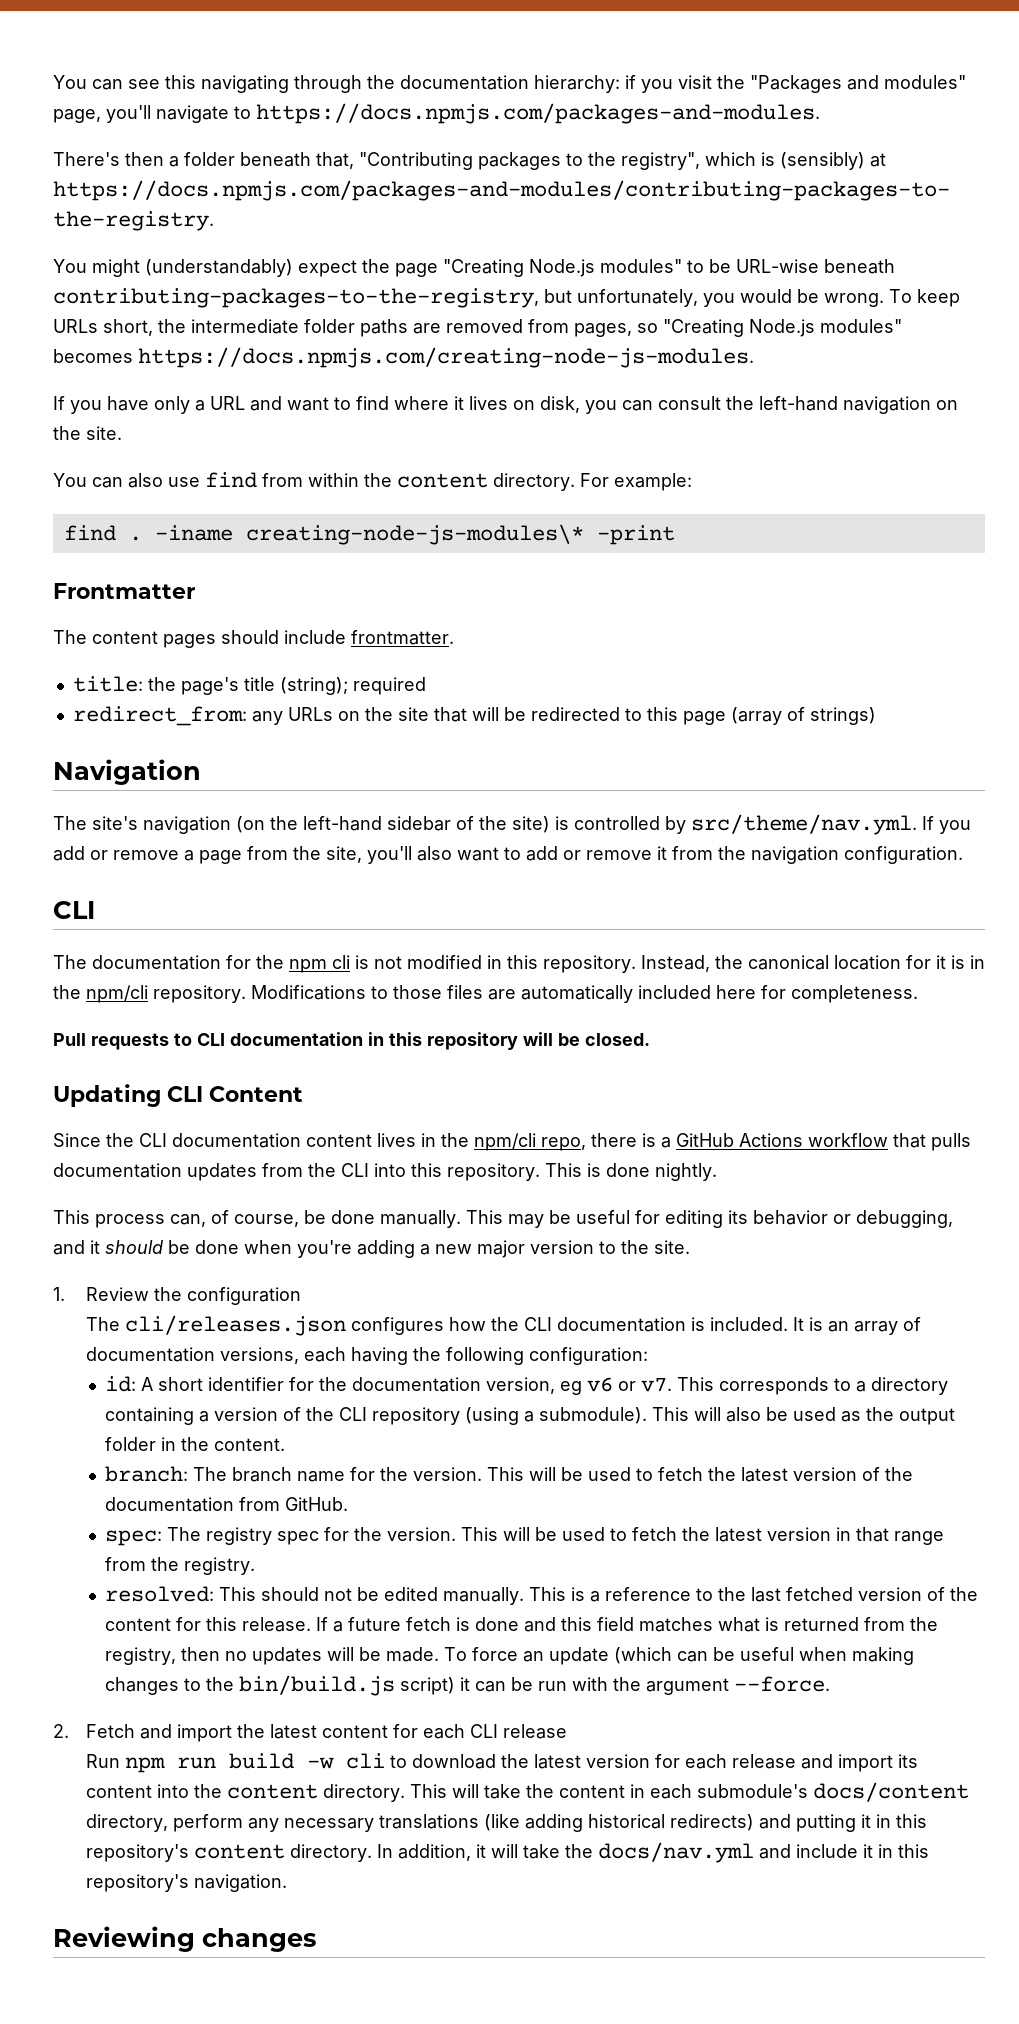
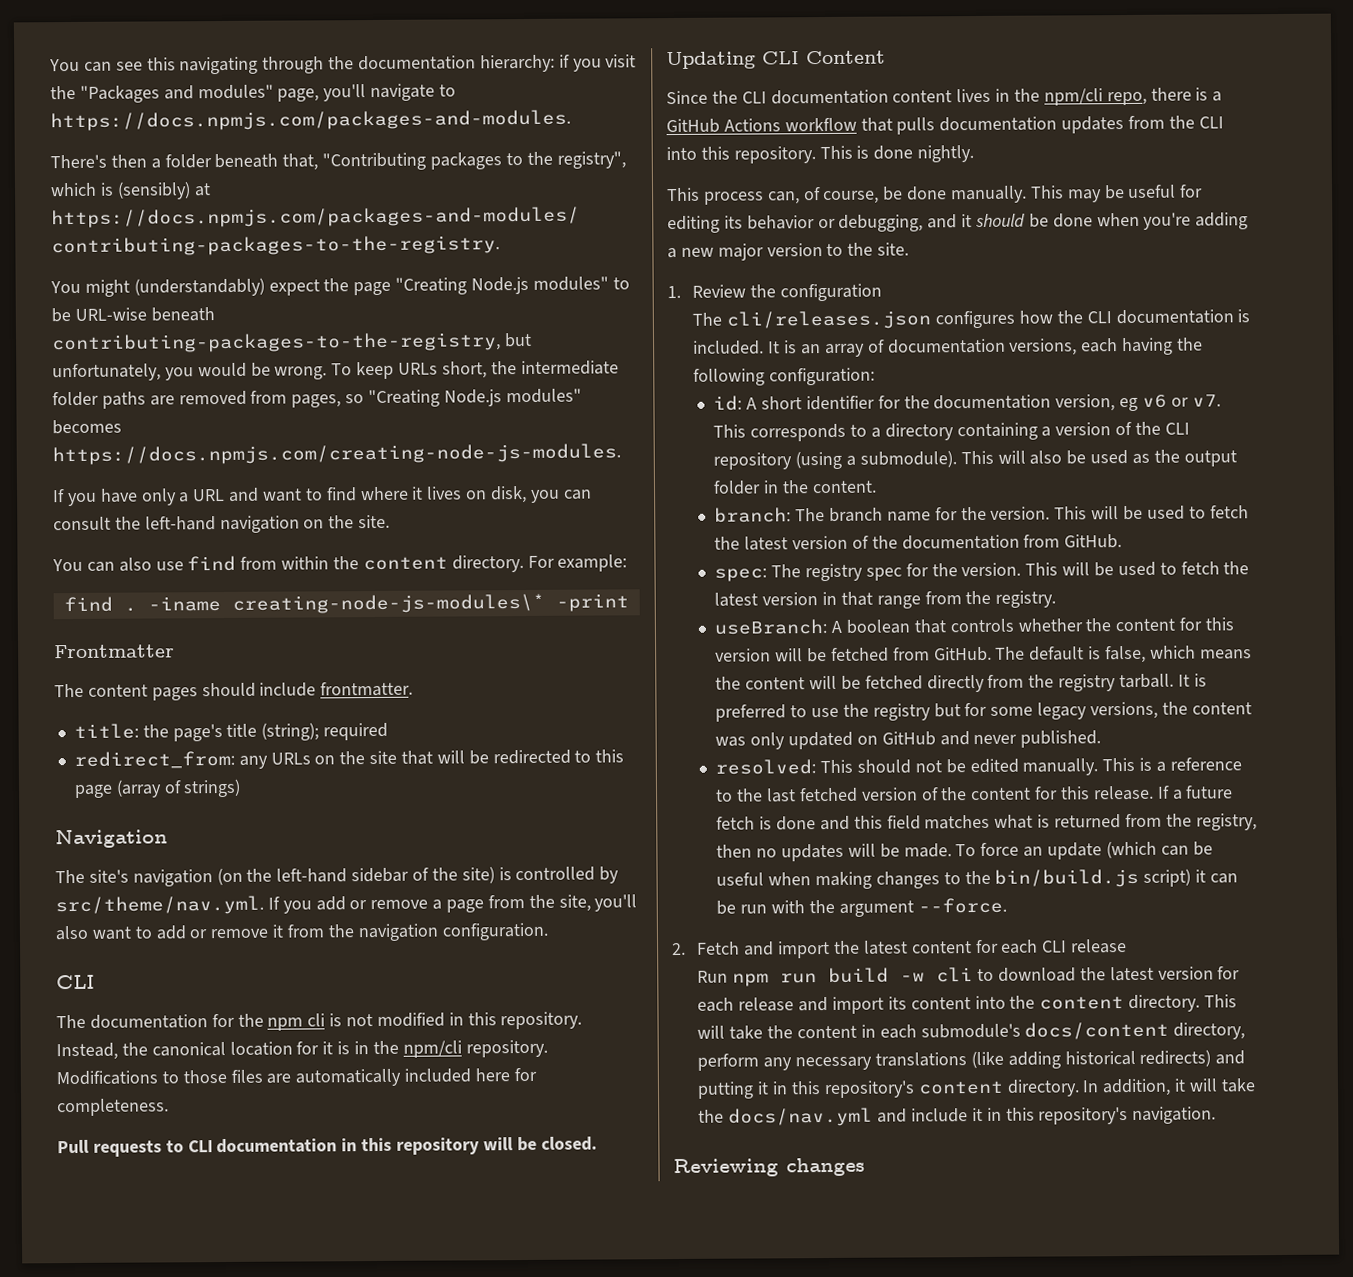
(256, 1566) none -> [714,617,1234,635] [715,645,1252,664] [715,673,1207,693] [715,701,1252,722] [715,730,1102,750] // useBranch: A boolean that controls whether the content for this version will be fetched from GitHub. The default is false, which means the content will be fetched directly from the registry tarball. It is preferred to use the registry but for some legacy versions, the content was only updated on GitHub and never published.

